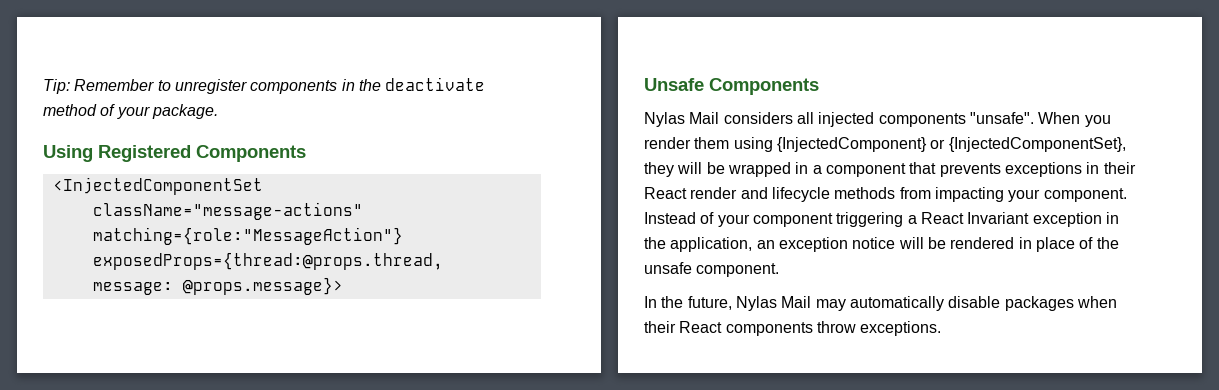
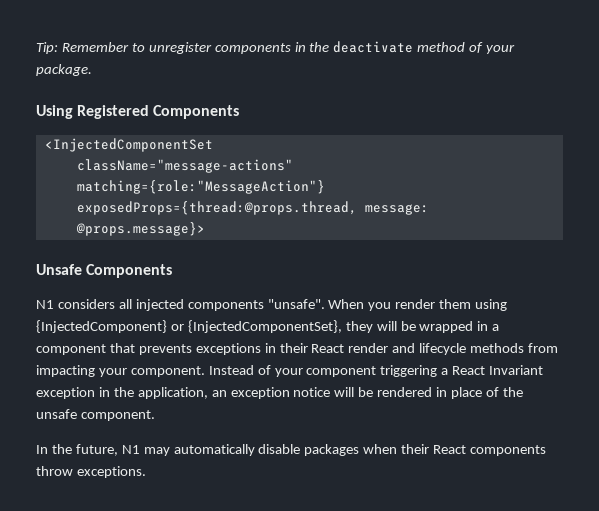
[644,112,720,127] Nylas Mail -> [36,300,54,309] N1
[735,296,812,311] Nylas Mail -> [121,445,140,454] N1

